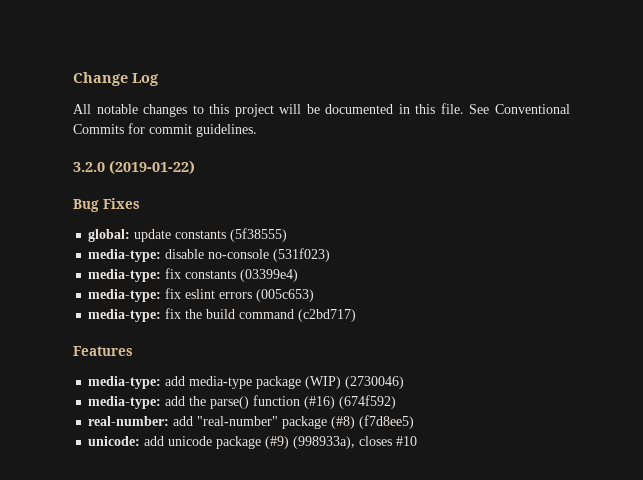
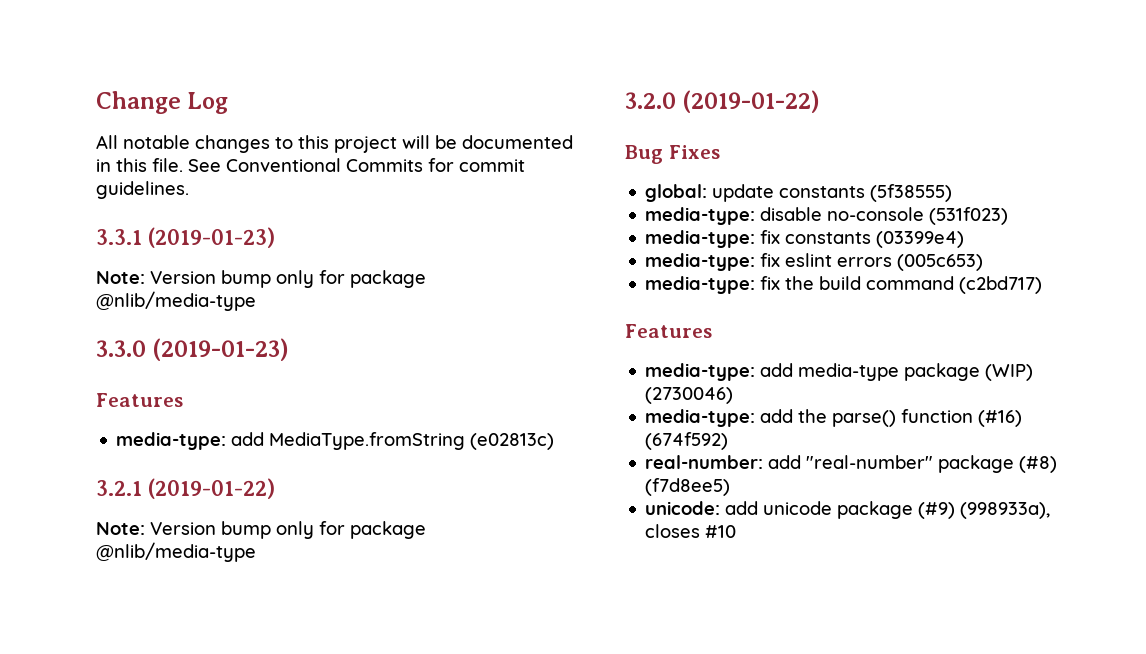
(257, 130) none -> [96,227,275,248] [96,270,426,288] [96,291,256,311] [96,338,290,361] [96,393,183,407] [116,432,555,450] [96,478,275,499] [96,521,426,539] [96,542,256,562] // 3.3.1 (2019-01-23) // Note: Version bump only for package @nlib/media-type // 3.3.0 (2019-01-23) // Features // media-type: add MediaType.fromString (e02813c) // 3.2.1 (2019-01-22) // Note: Version bump only for package @nlib/media-type

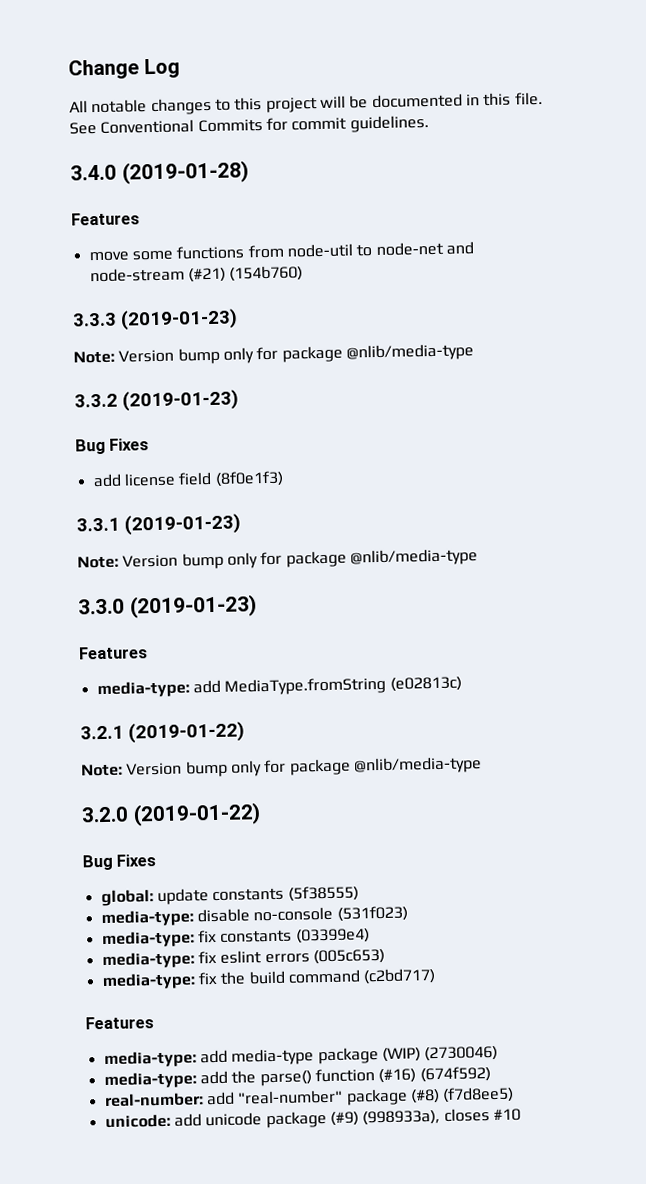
(189, 190) none -> [70,160,249,185] [71,212,140,226] [88,241,474,262] [89,265,304,283] [72,308,238,331] [73,343,474,365] [74,389,239,412] [75,438,150,455] [92,470,284,488] // 3.4.0 (2019-01-28) // Features // move some functions from node-util to node-net and node-stream (#21) (154b760) // 3.3.3 (2019-01-23) // Note: Version bump only for package @nlib/media-type // 3.3.2 (2019-01-23) // Bug Fixes // add license field (8f0e1f3)

